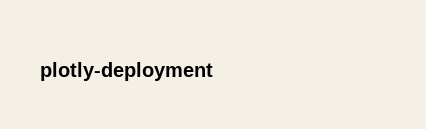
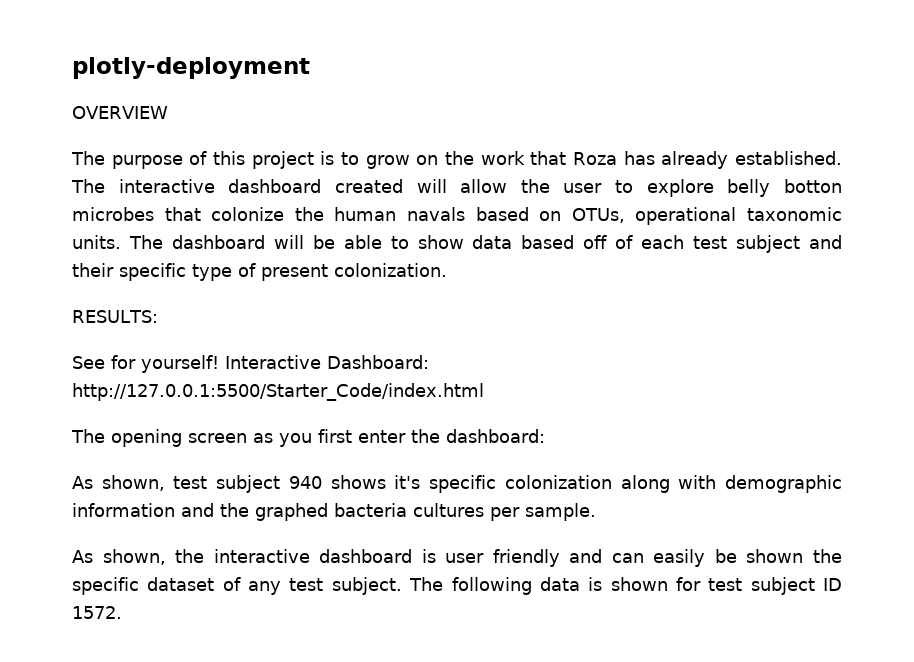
(213, 71) none -> [72,106,168,119] [71,151,842,169] [71,179,842,197] [72,207,843,225] [72,235,842,253] [72,263,447,281] [72,310,158,323] [72,355,429,373] [72,383,484,401] [71,429,545,447] [72,475,843,493] [72,503,596,521] [72,549,843,567] [72,577,843,595] [72,606,122,619] // OVERVIEW // The purpose of this project is to grow on the work that Roza has already established. The interactive dashboard created will allow the user to explore belly botton microbes that colonize the human navals based on OTUs, operational taxonomic units. The dashboard will be able to show data based off of each test subject and their specific type of present colonization. // RESULTS: // See for yourself! Interactive Dashboard: http://127.0.0.1:5500/Starter_Code/index.html // The opening screen as you first enter the dashboard: // As shown, test subject 940 shows it's specific colonization along with demographic information and the graphed bacteria cultures per sample. // As shown, the interactive dashboard is user friendly and can easily be shown the specific dataset of any test subject. The following data is shown for test subject ID 1572.

